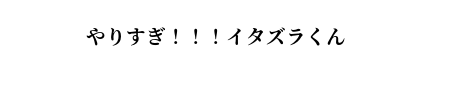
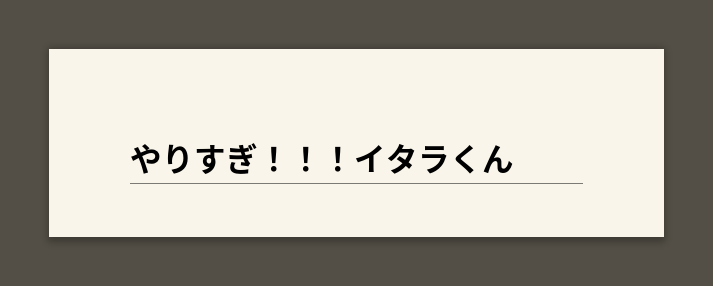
[266,27,286,45] ズ -> (418, 158) none

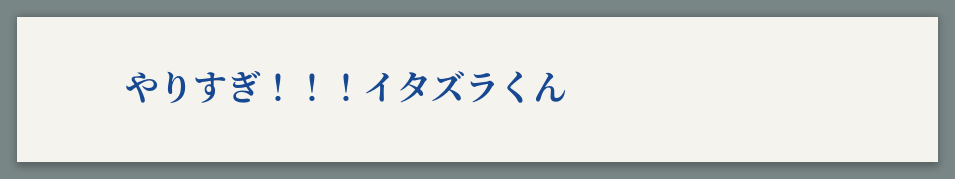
(418, 158) none -> [431,71,465,102] ズ

